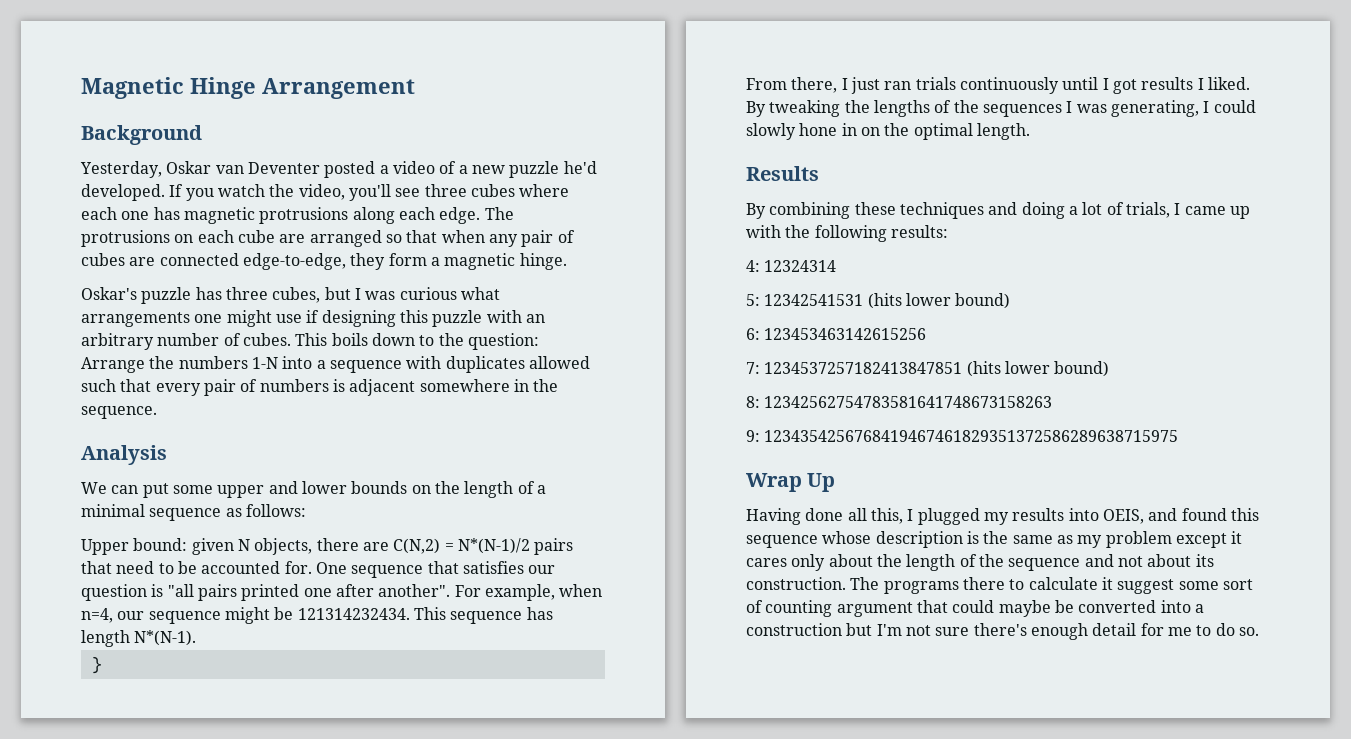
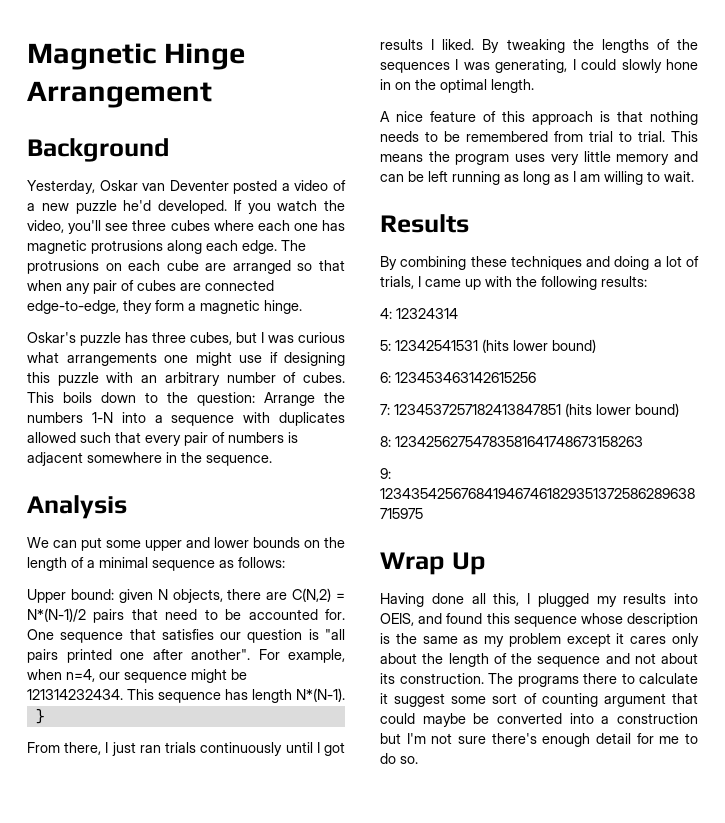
(1030, 131) none -> [380,111,698,125] [380,131,698,142] [380,151,698,165] [380,171,694,185] // A nice feature of this approach is that nothing needs to be remembered from trial to trial. This means the program uses very little memory and can be left running as long as I am willing to wait.

